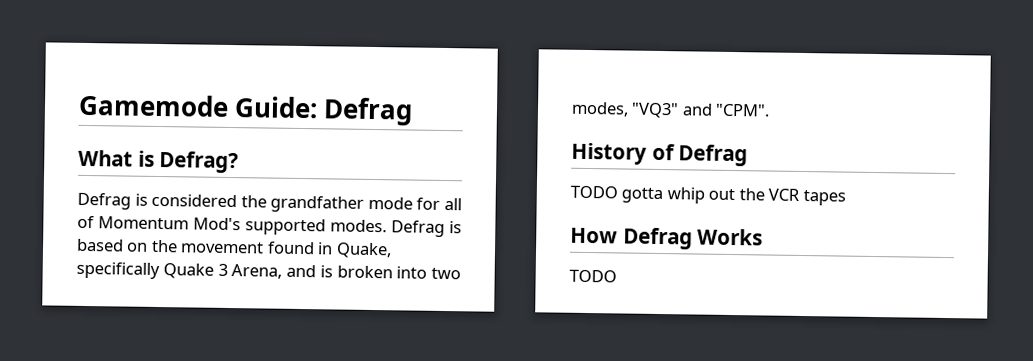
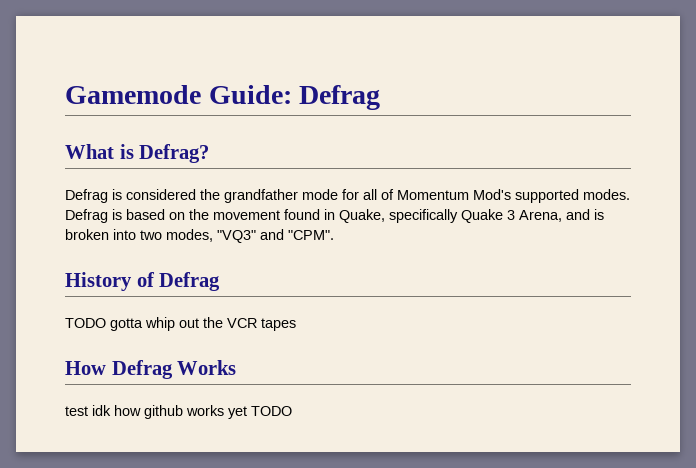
(764, 237) none -> [65,405,247,419] test idk how github works yet

